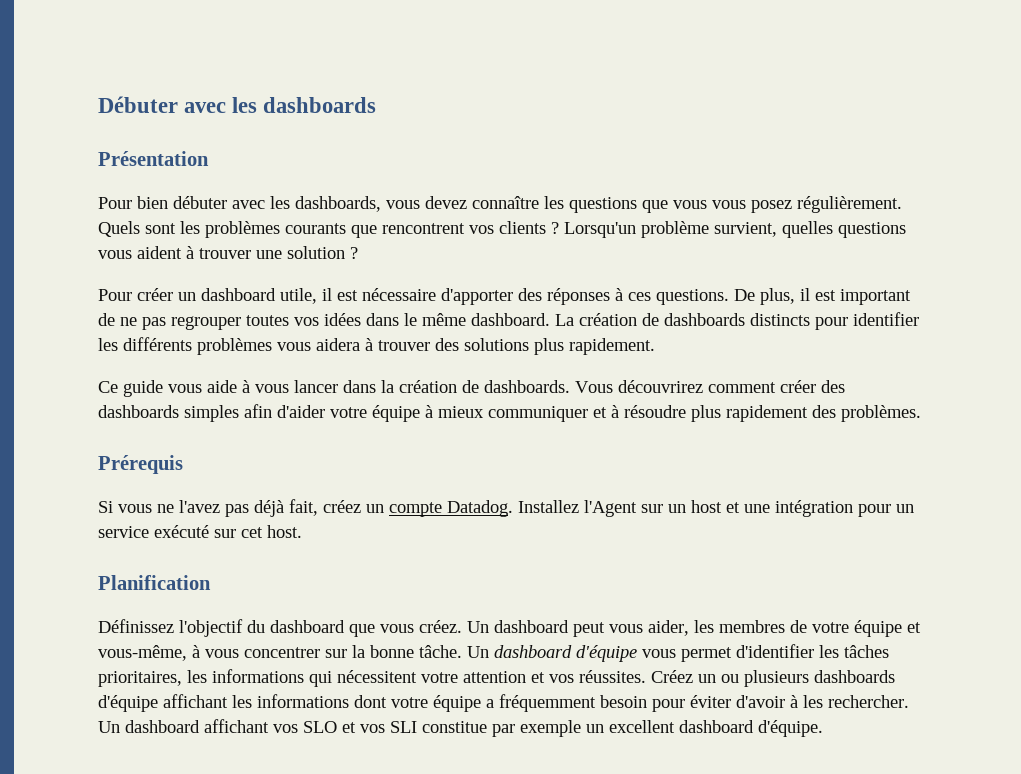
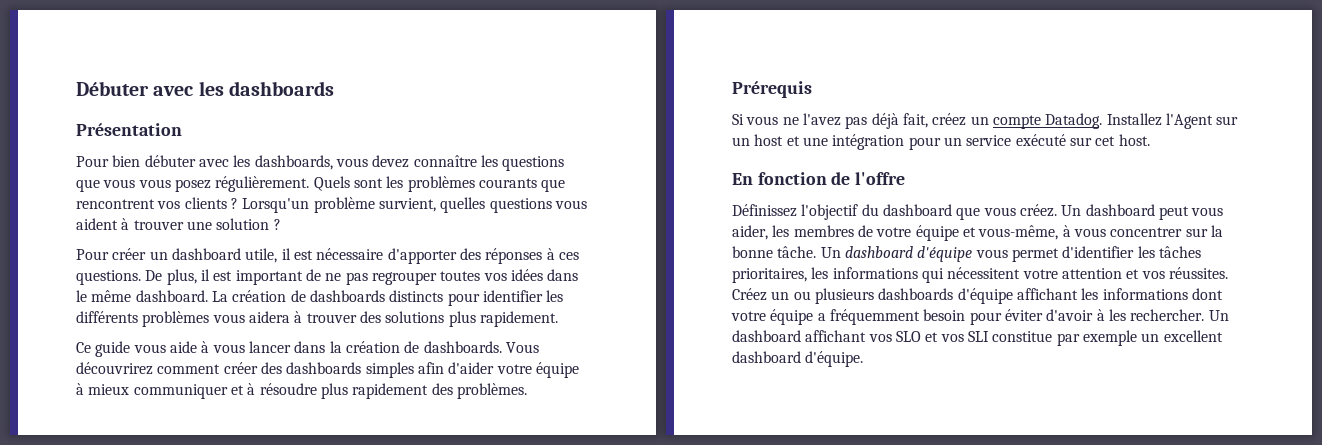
[98,575,211,590] Planification -> [732,172,906,185] En fonction de l'offre

